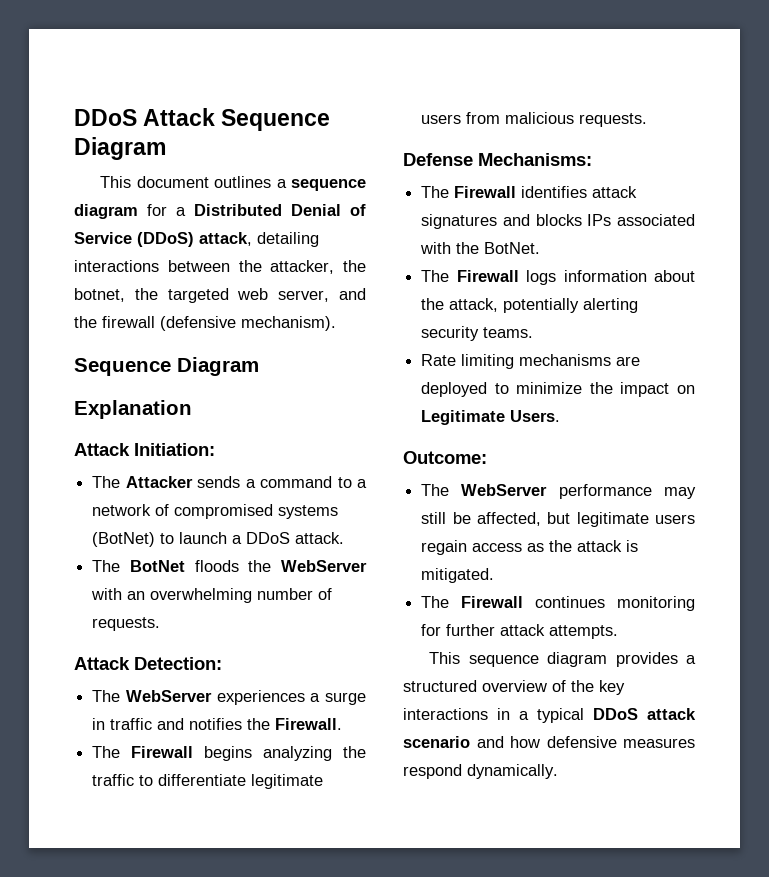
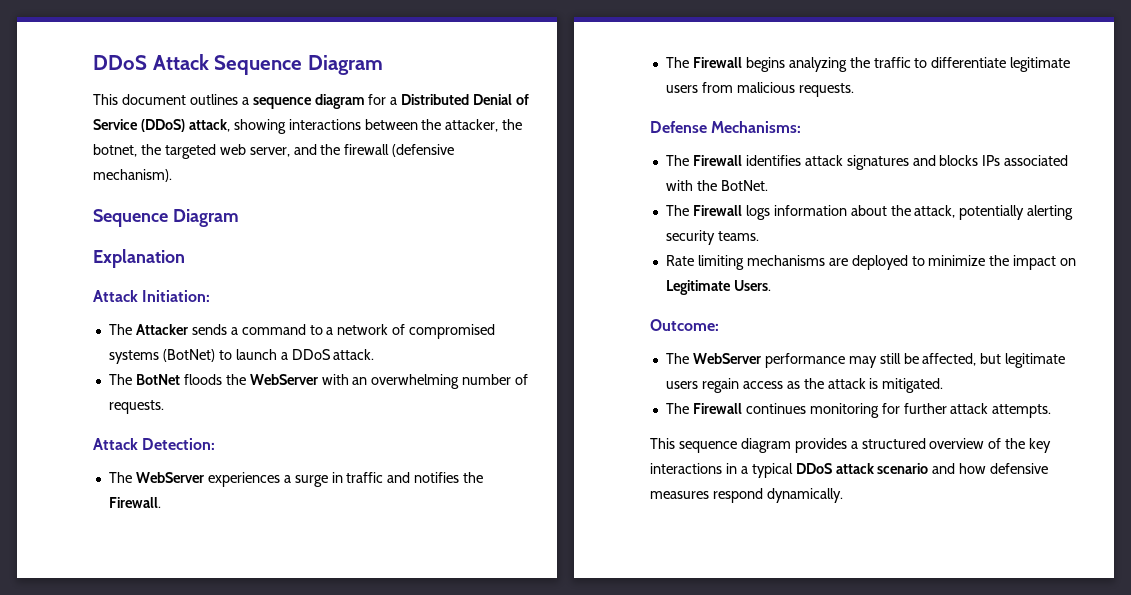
[257,232,319,247] detailing -> [233,119,286,134] showing

